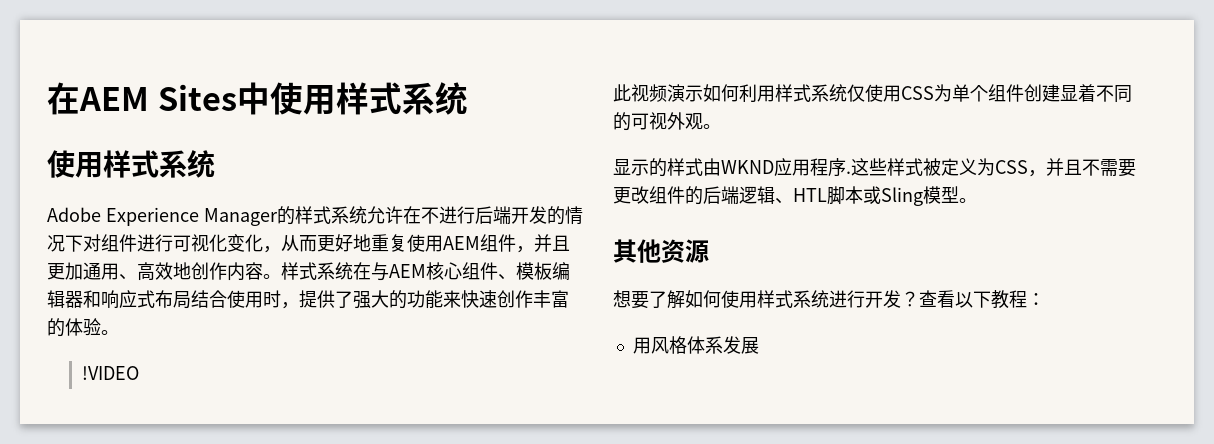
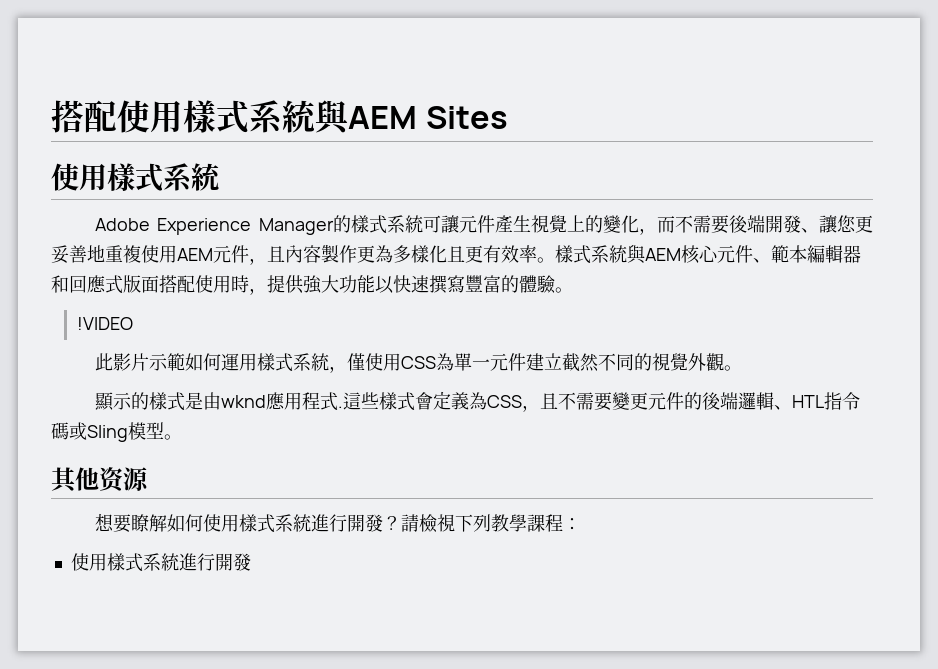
[47,82,80,115] 在 -> [51,100,351,136] 搭配使用樣式系統與
[236,82,468,115] [47,150,215,178] 中使用样式系统 // 使用样式系统 -> [51,163,221,192] // 使用樣式系統
[295,206,583,225] [47,234,570,253] [47,262,570,281] [47,290,569,309] [47,318,119,337] [81,366,139,380] [613,84,1132,103] [613,112,721,131] [613,158,1136,177] [613,186,863,205] 样式系统允许在不进行后端开发的情况下对组件进行可视化变化，从而更好地重复使用AEM组件，并且更加通用、高效地创作内容。样式系统在与AEM核心组件、模板编辑器和响应式布局结合使用时，提供了强大的功能来快速创作丰富的体验。 // !VIDEO // 此视频演示如何利用样式系统仅使用CSS为单个组件创建显着不同的可视外观。 // 显示的样式由WKND应用程序.这些样式被定义为CSS，并且不需要更改组件的后端逻辑、HTL脚本 -> [351,215,873,235] [51,244,861,265] [51,275,573,295] [76,317,133,330] [94,353,742,373] [93,391,860,412] [51,422,69,440] 樣式系統可讓元件產生視覺上的變化，而不需要後端開發、讓您更妥善地重複使用AEM元件，且內容製作更為多樣化且更有效率。樣式系統與AEM核心元件、範本編輯器和回應式版面搭配使用時，提供強大功能以快速撰寫豐富的體驗。 // !VIDEO // 此影片示範如何運用樣式系統，僅使用CSS為單一元件建立截然不同的視覺外觀。 // 顯示的樣式是由wknd應用程式.這些樣式會定義為CSS，且不需要變更元件的後端邏輯、HTL指令碼
[649,291,667,308] 了 -> [130,514,149,532] 瞭
[757,290,1045,309] [632,336,759,354] 样式系统进行开发？查看以下教程： // 用风格体系发展 -> [238,514,581,533] [70,553,251,572] 樣式系統進行開發？請檢視下列教學課程： // 使用樣式系統進行開發

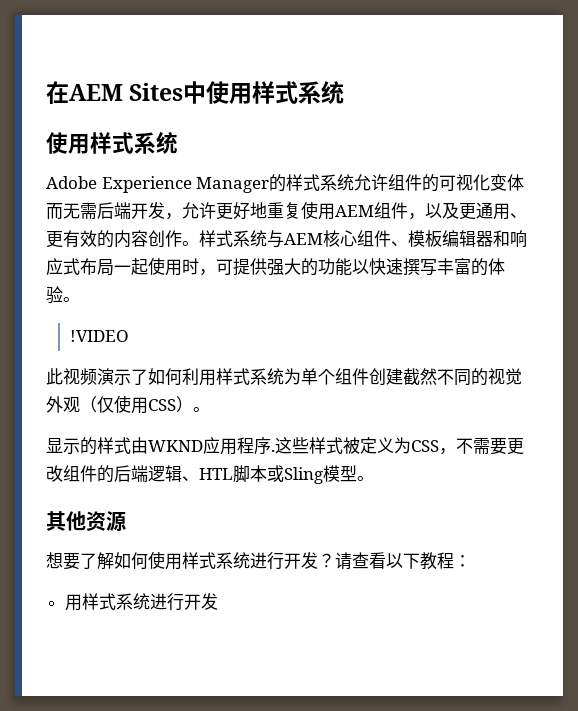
[51,100,508,136] [51,163,221,192] 搭配使用樣式系統與AEM Sites // 使用樣式系統 -> [46,81,345,104] [46,131,178,154] 在AEM Sites中使用样式系统 // 使用样式系统
[351,215,873,235] [51,244,861,265] [51,275,573,295] [76,317,133,330] [94,353,742,373] [93,391,860,412] [51,422,69,440] 樣式系統可讓元件產生視覺上的變化，而不需要後端開發、讓您更妥善地重複使用AEM元件，且內容製作更為多樣化且更有效率。樣式系統與AEM核心元件、範本編輯器和回應式版面搭配使用時，提供強大功能以快速撰寫豐富的體驗。 // !VIDEO // 此影片示範如何運用樣式系統，僅使用CSS為單一元件建立截然不同的視覺外觀。 // 顯示的樣式是由wknd應用程式.這些樣式會定義為CSS，且不需要變更元件的後端邏輯、HTL指令碼 -> [286,174,525,192] [46,201,527,220] [46,230,527,248] [46,257,505,276] [46,286,80,304] [69,330,129,342] [46,368,522,386] [46,395,210,414] [46,437,524,455] [46,465,267,483] 样式系统允许组件的可视化变体而无需后端开发，允许更好地重复使用AEM组件，以及更通用、更有效的内容创作。样式系统与AEM核心组件、模板编辑器和响应式布局一起使用时，可提供强大的功能以快速撰写丰富的体验。 // !VIDEO // 此视频演示了如何利用样式系统为单个组件创建截然不同的视觉外观（仅使用CSS）。 // 显示的样式由WKND应用程序.这些样式被定义为CSS，不需要更改组件的后端逻辑、HTL脚本
[130,514,149,532] 瞭 -> [80,553,97,569] 了
[238,514,581,533] [70,553,251,572] 樣式系統進行開發？請檢視下列教學課程： // 使用樣式系統進行開發 -> [182,552,471,570] [64,593,218,611] 样式系统进行开发？请查看以下教程： // 用样式系统进行开发

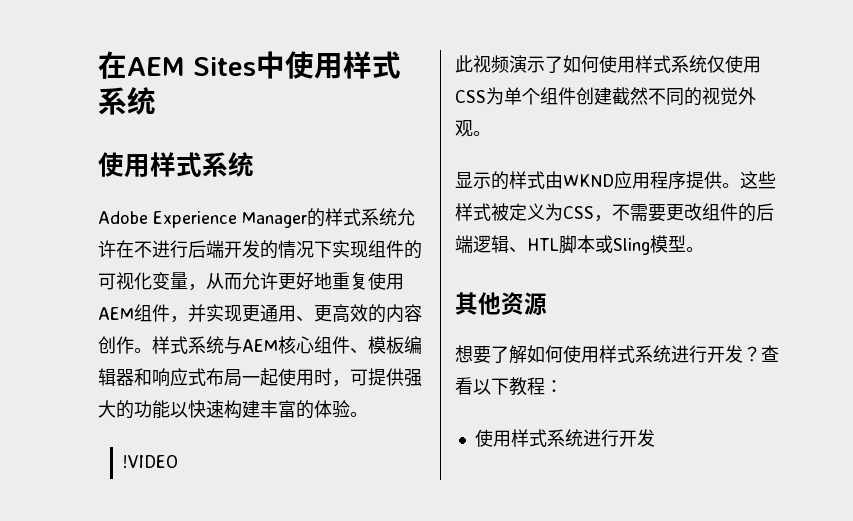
[388,174,525,192] [46,202,182,220] 组件的可视化变体而无需后端开发， -> [116,240,422,259] [98,272,242,291] 在不进行后端开发的情况下实现组件的可视化变量，从而
[425,202,459,219] 以及 -> [188,304,242,322] 并实现
[63,230,80,248] 有 -> [332,304,350,323] 高
[403,258,437,276] 撰写 -> [224,400,260,419] 构建
[182,368,284,386] 利用样式系统 -> [599,55,761,73] [455,90,486,103] 使用样式系统仅使用CSS
[80,395,193,414] （仅使用CSS） -> (473, 128) none
[271,449,275,452] . -> [686,171,740,189] 提供。
[335,552,352,570] 请 -> (761, 354) none
(471, 561) none -> [474,429,493,447] 使

